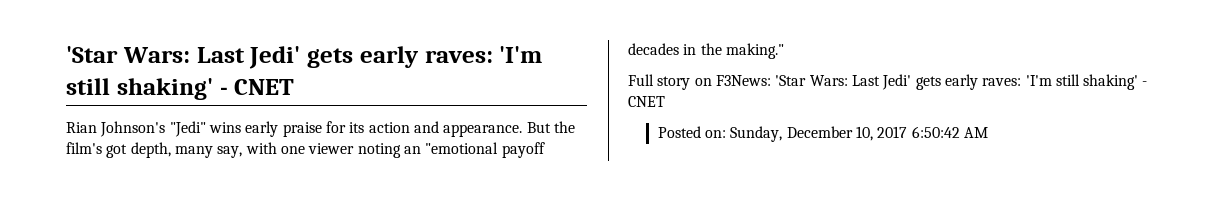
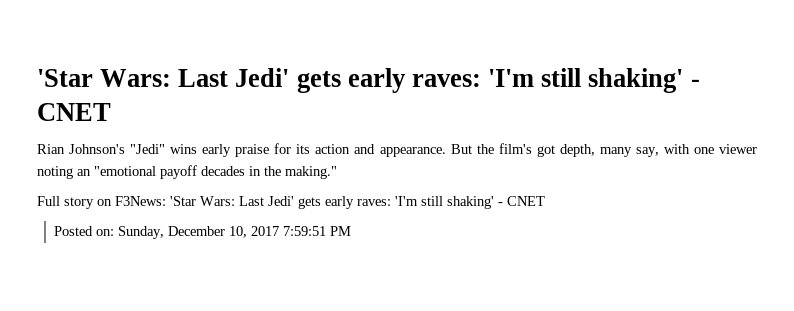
[911,126,988,138] 6:50:42 AM -> [283,226,352,236] 7:59:51 PM

